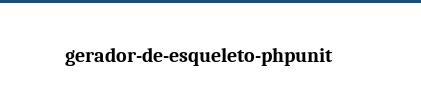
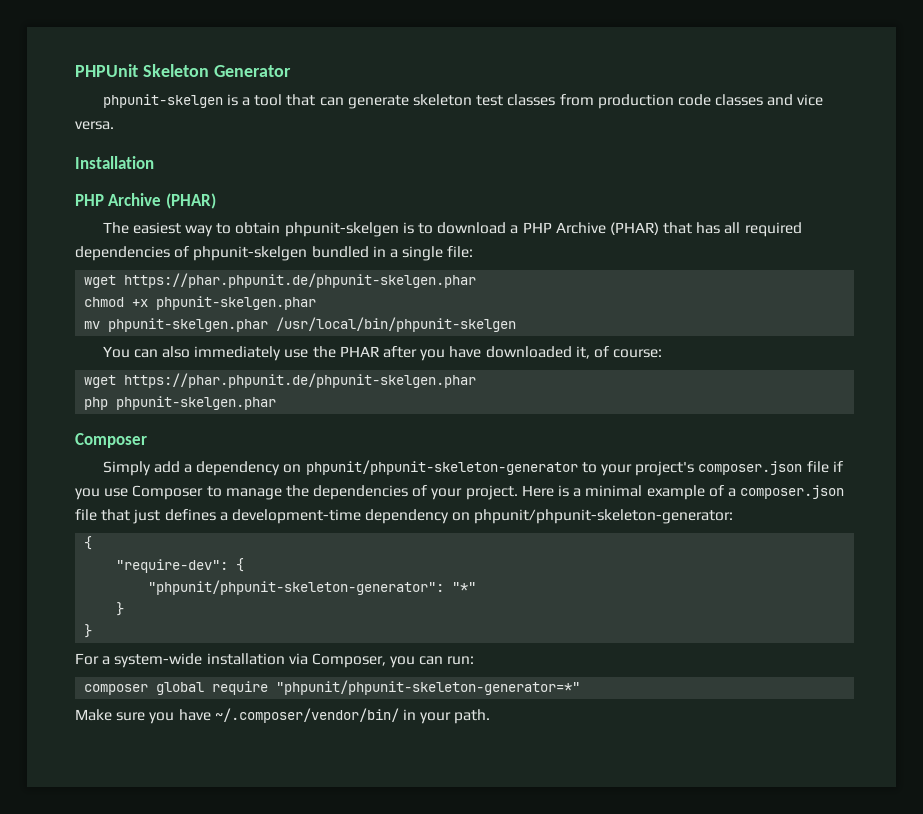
[65,47,333,66] gerador-de-esqueleto-phpunit -> [75,64,291,77] [102,94,824,109] [75,121,114,130] [75,156,154,169] [75,193,216,209] [102,222,802,237] [75,246,474,261] [84,273,477,288] [84,296,317,310] [84,317,517,332] [102,346,663,361] [84,373,477,388] [84,396,277,410] [75,433,147,448] [102,460,843,476] [75,485,845,500] [75,509,734,524] [84,536,93,550] [116,558,245,573] [148,580,477,595] [116,602,125,616] [84,624,93,638] [75,653,475,668] [84,680,581,695] [75,708,491,724] PHPUnit Skeleton Generator // phpunit-skelgen is a tool that can generate skeleton test classes from production code classes and vice versa. // Installation // PHP Archive (PHAR) // The easiest way to obtain phpunit-skelgen is to download a PHP Archive (PHAR) that has all required dependencies of phpunit-skelgen bundled in a single file: // wget https://phar.phpunit.de/phpunit-skelgen.phar // chmod +x phpunit-skelgen.phar // mv phpunit-skelgen.phar /usr/local/bin/phpunit-skelgen // You can also immediately use the PHAR after you have downloaded it, of course: // wget https://phar.phpunit.de/phpunit-skelgen.phar // php phpunit-skelgen.phar // Composer // Simply add a dependency on phpunit/phpunit-skeleton-generator to your project's composer.json file if you use Composer to manage the dependencies of your project. Here is a minimal example of a composer.json file that just defines a development-time dependency on phpunit/phpunit-skeleton-generator: // { // "require-dev": { // "phpunit/phpunit-skeleton-generator": "*" // } // } // For a system-wide installation via Composer, you can run: // composer global require "phpunit/phpunit-skeleton-generator=*" // Make sure you have ~/.composer/vendor/bin/ in your path.

